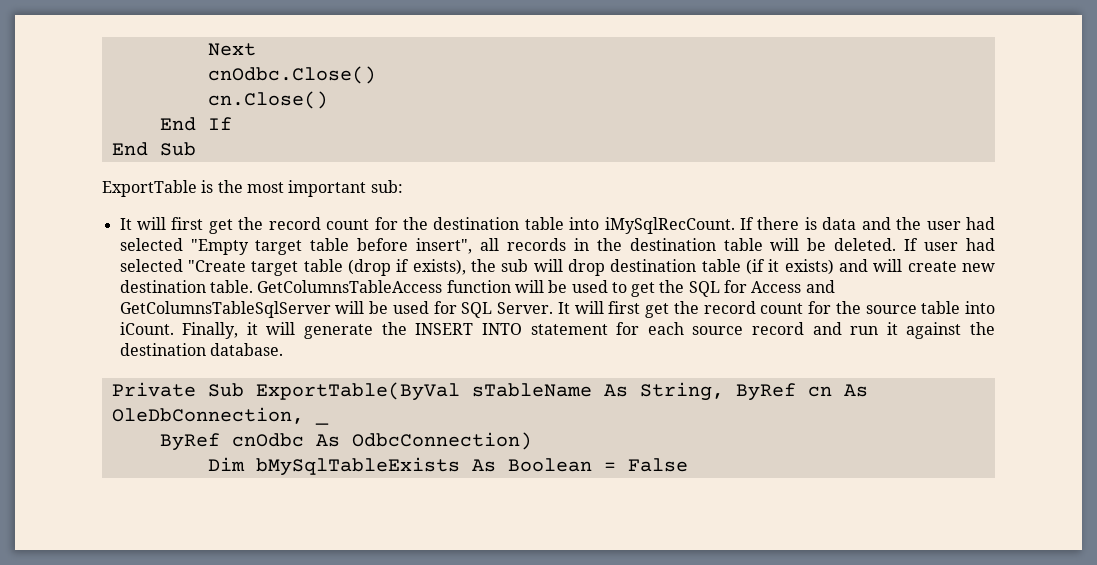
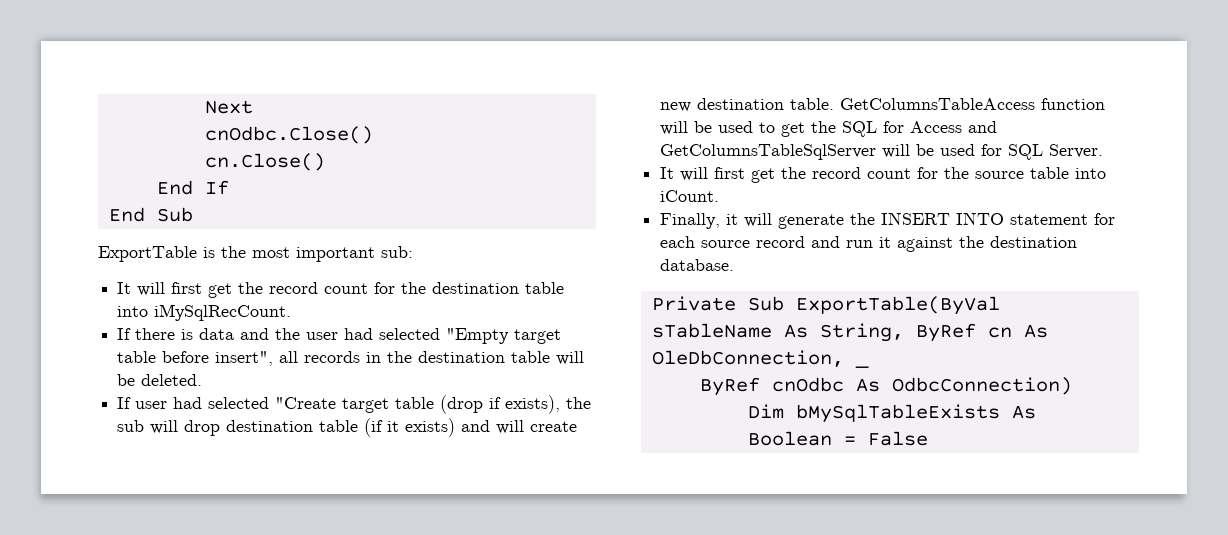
(735, 225) none -> (292, 312) //
(897, 244) none -> (203, 380) //
(554, 308) none -> (1104, 151) //
(174, 328) none -> (720, 196) //

